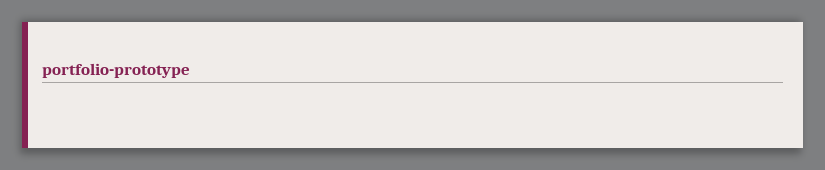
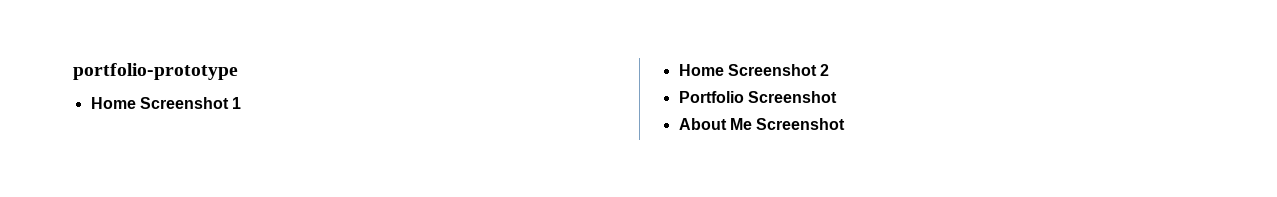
(190, 70) none -> [90,97,242,109] [678,64,830,76] [678,91,837,103] [678,118,846,130] // Home Screenshot 1 // Home Screenshot 2 // Portfolio Screenshot // About Me Screenshot

